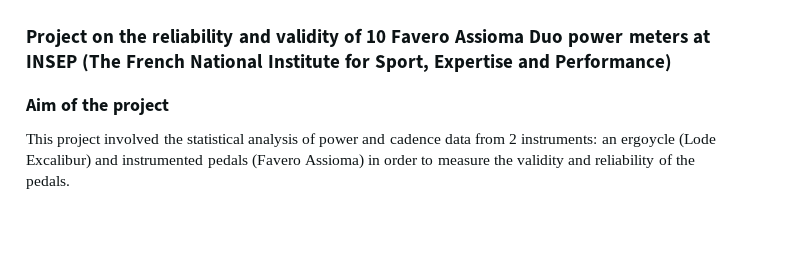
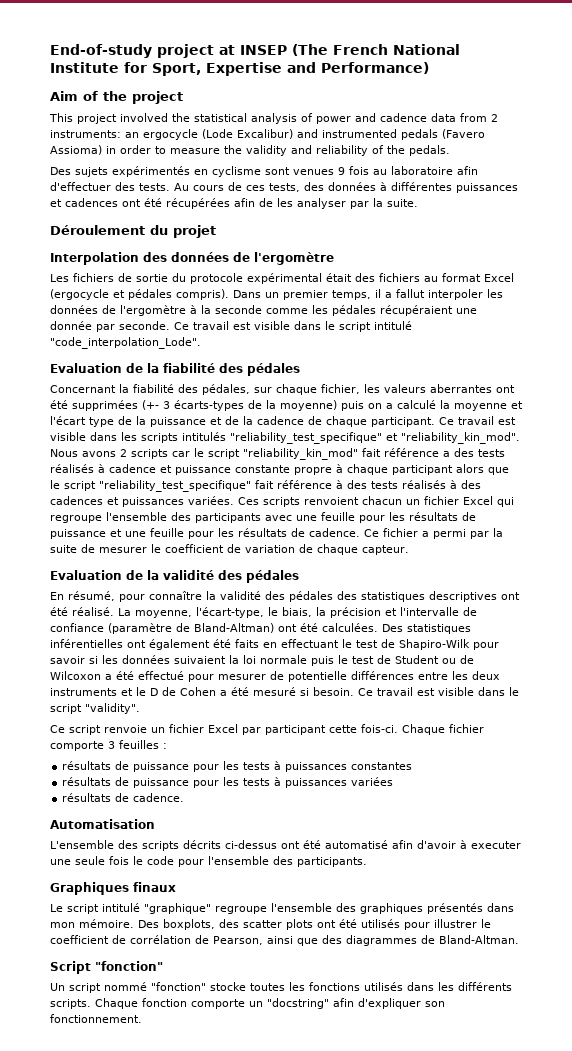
[26,28,688,47] Project on the reliability and validity of 10 Favero Assioma Duo power meters -> [50,44,214,58] End-of-study project
[620,134,675,147] ergoycle -> [143,129,198,140] ergocycle
(70, 182) none -> [50,166,478,177] [50,182,518,193] [50,198,418,209] [50,225,216,238] [50,252,334,265] [50,273,514,284] [50,289,503,300] [50,305,477,316] [50,321,412,332] [50,337,201,349] [50,363,300,376] [50,384,515,395] [50,400,523,411] [50,416,516,427] [50,432,520,444] [50,448,505,460] [50,464,509,475] [50,480,481,492] [50,496,514,507] [50,512,476,523] [50,528,503,539] [50,544,409,555] [50,570,299,583] [50,591,520,602] [50,607,477,618] [50,623,471,634] [50,639,499,650] [50,655,474,666] [50,671,500,682] [50,687,519,696] [50,703,140,714] [50,724,484,735] [50,740,167,751] [62,761,413,772] [62,777,394,788] [62,793,185,802] [50,819,155,829] [50,840,521,851] [50,856,367,867] [50,882,176,895] [50,903,514,914] [50,919,491,930] [50,935,519,946] [50,961,163,974] [50,982,512,993] [50,998,445,1009] [50,1014,142,1023] // Des sujets expérimentés en cyclisme sont venues 9 fois au laboratoire afin d'effectuer des tests. Au cours de ces tests, des données à différentes puissances et cadences ont été récupérées afin de les analyser par la suite. // Déroulement du projet // Interpolation des données de l'ergomètre // Les fichiers de sortie du protocole expérimental était des fichiers au format Excel (ergocycle et pédales compris). Dans un premier temps, il a fallut interpoler les données de l'ergomètre à la seconde comme les pédales récupéraient une donnée par seconde. Ce travail est visible dans le script intitulé "code_interpolation_Lode". // Evaluation de la fiabilité des pédales // Concernant la fiabilité des pédales, sur chaque fichier, les valeurs aberrantes ont été supprimées (+- 3 écarts-types de la moyenne) puis on a calculé la moyenne et l'écart type de la puissance et de la cadence de chaque participant. Ce travail est visible dans les scripts intitulés "reliability_test_specifique" et "reliability_kin_mod". Nous avons 2 scripts car le script "reliability_kin_mod" fait référence a des tests réalisés à cadence et puissance constante propre à chaque participant alors que le script "reliability_test_specifique" fait référence à des tests réalisés à des cadences et puissances variées. Ces scripts renvoient chacun un fichier Excel qui regroupe l'ensemble des participants avec une feuille pour les résultats de puissance et une feuille pour les résultats de cadence. Ce fichier a permi par la suite de mesurer le coefficient de variation de chaque capteur. // Evaluation de la validité des pédales // En résumé, pour connaître la validité des pédales des statistiques descriptives ont été réalisé. La moyenne, l'écart-type, le biais, la précision et l'intervalle de confiance (paramètre de Bland-Altman) ont été calculées. Des statistiques inférentielles ont également été faits en effectuant le test de Shapiro-Wilk pour savoir si les données suivaient la loi normale puis le test de Student ou de Wilcoxon a été effectué pour mesurer de potentielle différences entre les deux instruments et le D de Cohen a été mesuré si besoin. Ce travail est visible dans le script "validity". // Ce script renvoie un fichier Excel par participant cette fois-ci. Chaque fichier comporte 3 feuilles : // résultats de puissance pour les tests à puissances constantes // résultats de puissance pour les tests à puissances variées // résultats de cadence. // Automatisation // L'ensemble des scripts décrits ci-dessus ont été automatisé afin d'avoir à executer une seule fois le code pour l'ensemble des participants. // Graphiques finaux // Le script intitulé "graphique" regroupe l'ensemble des graphiques présentés dans mon mémoire. Des boxplots, des scatter plots ont été utilisés pour illustrer le coefficient de corrélation de Pearson, ainsi que des diagrammes de Bland-Altman. // Script "fonction" // Un script nommé "fonction" stocke toutes les fonctions utilisés dans les différents scripts. Chaque fonction comporte un "docstring" afin d'expliquer son fonctionnement.

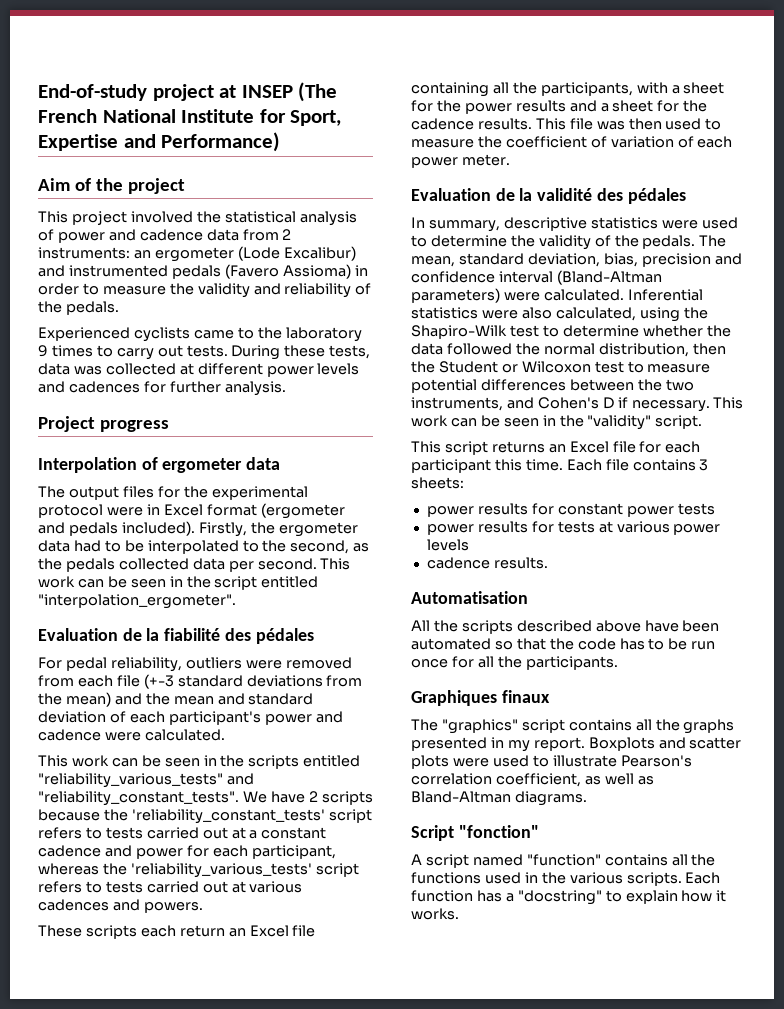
[143,129,198,140] ergocycle -> [154,247,234,262] ergometer
[50,166,478,177] [50,182,518,193] [50,198,418,209] [50,225,216,238] [50,252,334,265] [50,273,514,284] [50,289,503,300] [50,305,477,316] [50,321,412,332] [50,337,201,349] Des sujets expérimentés en cyclisme sont venues 9 fois au laboratoire afin d'effectuer des tests. Au cours de ces tests, des données à différentes puissances et cadences ont été récupérées afin de les analyser par la suite. // Déroulement du projet // Interpolation des données de l'ergomètre // Les fichiers de sortie du protocole expérimental était des fichiers au format Excel (ergocycle et pédales compris). Dans un premier temps, il a fallut interpoler les données de l'ergomètre à la seconde comme les pédales récupéraient une donnée par seconde. Ce travail est visible dans le script intitulé "code_interpolation_Lode". -> [38,327,362,342] [38,345,371,360] [38,363,360,377] [38,381,286,396] [38,416,170,432] [38,457,281,473] [38,486,308,500] [38,503,345,519] [38,521,358,537] [38,540,370,554] [38,558,351,572] [38,576,319,590] [38,594,236,609] Experienced cyclists came to the laboratory 9 times to carry out tests. During these tests, data was collected at different power levels and cadences for further analysis. // Project progress // Interpolation of ergometer data // The output files for the experimental protocol were in Excel format (ergometer and pedals included). Firstly, the ergometer data had to be interpolated to the second, as the pedals collected data per second. This work can be seen in the script entitled "interpolation_ergometer".
[50,384,515,395] [50,400,523,411] [50,416,516,427] [50,432,520,444] [50,448,505,460] [50,464,509,475] [50,480,481,492] [50,496,514,507] [50,512,476,523] [50,528,503,539] [50,544,409,555] Concernant la fiabilité des pédales, sur chaque fichier, les valeurs aberrantes ont été supprimées (+- 3 écarts-types de la moyenne) puis on a calculé la moyenne et l'écart type de la puissance et de la cadence de chaque participant. Ce travail est visible dans les scripts intitulés "reliability_test_specifique" et "reliability_kin_mod". Nous avons 2 scripts car le script "reliability_kin_mod" fait référence a des tests réalisés à cadence et puissance constante propre à chaque participant alors que le script "reliability_test_specifique" fait référence à des tests réalisés à des cadences et puissances variées. Ces scripts renvoient chacun un fichier Excel qui regroupe l'ensemble des participants avec une feuille pour les résultats de puissance et une feuille pour les résultats de cadence. Ce fichier a permi par la suite de mesurer le coefficient de variation de chaque capteur. -> [38,657,352,672] [38,674,363,689] [38,692,314,707] [38,711,343,725] [38,729,225,741] [38,755,361,769] [38,773,254,788] [38,791,373,806] [38,809,372,824] [38,827,327,839] [38,845,336,859] [38,863,359,878] [38,881,303,893] [38,899,203,913] [38,925,316,939] [411,82,725,97] [411,100,708,114] [411,118,722,130] [411,136,733,148] [411,154,510,168] For pedal reliability, outliers were removed from each file (+-3 standard deviations from the mean) and the mean and standard deviation of each participant's power and cadence were calculated. // This work can be seen in the scripts entitled "reliability_various_tests" and "reliability_constant_tests". We have 2 scripts because the 'reliability_constant_tests' script refers to tests carried out at a constant cadence and power for each participant, whereas the 'reliability_various_tests' script refers to tests carried out at various cadences and powers. // These scripts each return an Excel file containing all the participants, with a sheet for the power results and a sheet for the cadence results. This file was then used to measure the coefficient of variation of each power meter.
[50,591,520,602] [50,607,477,618] [50,623,471,634] [50,639,499,650] [50,655,474,666] [50,671,500,682] [50,687,519,696] [50,703,140,714] [50,724,484,735] [50,740,167,751] [62,761,413,772] [62,777,394,788] [62,793,185,802] [50,819,155,829] [50,840,521,851] [50,856,367,867] [50,882,176,895] [50,903,514,914] [50,919,491,930] [50,935,519,946] [50,961,163,974] [50,982,512,993] [50,998,445,1009] [50,1014,142,1023] En résumé, pour connaître la validité des pédales des statistiques descriptives ont été réalisé. La moyenne, l'écart-type, le biais, la précision et l'intervalle de confiance (paramètre de Bland-Altman) ont été calculées. Des statistiques inférentielles ont également été faits en effectuant le test de Shapiro-Wilk pour savoir si les données suivaient la loi normale puis le test de Student ou de Wilcoxon a été effectué pour mesurer de potentielle différences entre les deux instruments et le D de Cohen a été mesuré si besoin. Ce travail est visible dans le script "validity". // Ce script renvoie un fichier Excel par participant cette fois-ci. Chaque fichier comporte 3 feuilles : // résultats de puissance pour les tests à puissances constantes // résultats de puissance pour les tests à puissances variées // résultats de cadence. // Automatisation // L'ensemble des scripts décrits ci-dessus ont été automatisé afin d'avoir à executer une seule fois le code pour l'ensemble des participants. // Graphiques finaux // Le script intitulé "graphique" regroupe l'ensemble des graphiques présentés dans mon mémoire. Des boxplots, des scatter plots ont été utilisés pour illustrer le coefficient de corrélation de Pearson, ainsi que des diagrammes de Bland-Altman. // Script "fonction" // Un script nommé "fonction" stocke toutes les fonctions utilisés dans les différents scripts. Chaque fonction comporte un "docstring" afin d'expliquer son fonctionnement. -> [411,217,738,232] [411,235,727,250] [411,253,742,267] [411,270,662,285] [411,288,703,303] [411,307,708,322] [411,325,731,339] [411,343,726,357] [411,361,711,373] [411,379,694,393] [411,397,744,412] [411,415,703,430] [411,441,701,455] [411,459,709,473] [411,477,464,489] [426,503,715,517] [426,521,721,535] [426,539,469,551] [426,557,548,569] [411,591,528,604] [411,620,720,634] [411,638,716,650] [411,656,618,670] [411,690,550,706] [411,719,735,734] [411,737,742,752] [411,755,692,769] [411,773,654,787] [411,791,587,806] [411,825,539,841] [411,854,716,868] [411,872,721,886] [411,890,727,905] [411,908,459,920] In summary, descriptive statistics were used to determine the validity of the pedals. The mean, standard deviation, bias, precision and confidence interval (Bland-Altman parameters) were calculated. Inferential statistics were also calculated, using the Shapiro-Wilk test to determine whether the data followed the normal distribution, then the Student or Wilcoxon test to measure potential differences between the two instruments, and Cohen's D if necessary. This work can be seen in the "validity" script. // This script returns an Excel file for each participant this time. Each file contains 3 sheets: // power results for constant power tests // power results for tests at various power levels // cadence results. // Automatisation // All the scripts described above have been automated so that the code has to be run once for all the participants. // Graphiques finaux // The "graphics" script contains all the graphs presented in my report. Boxplots and scatter plots were used to illustrate Pearson's correlation coefficient, as well as Bland-Altman diagrams. // Script "fonction" // A script named "function" contains all the functions used in the various scripts. Each function has a "docstring" to explain how it works.

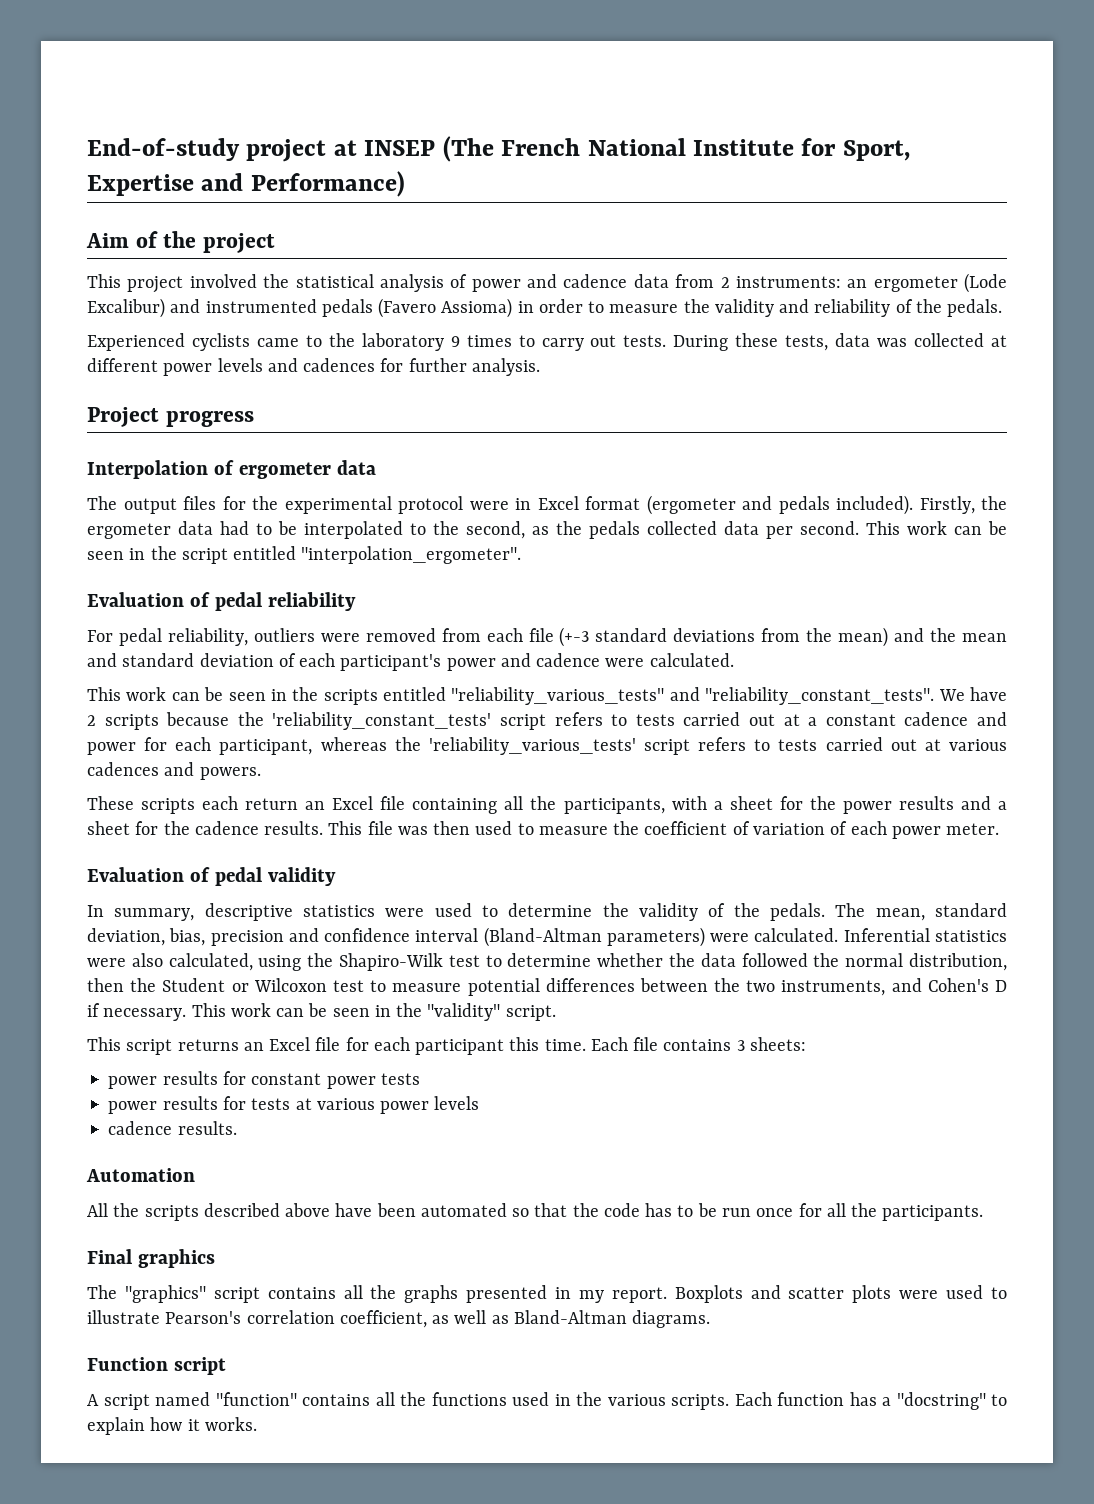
[122,628,314,644] de la fiabilité des pédales -> [189,592,356,611] of pedal reliability
[495,188,686,204] de la validité des pédales -> [189,867,336,886] of pedal validity
[411,591,528,604] Automatisation -> [86,1168,195,1182] Automation
[411,690,550,706] Graphiques finaux -> [87,1249,215,1268] Final graphics
[411,825,539,841] Script "fonction" -> [87,1357,226,1375] Function script

